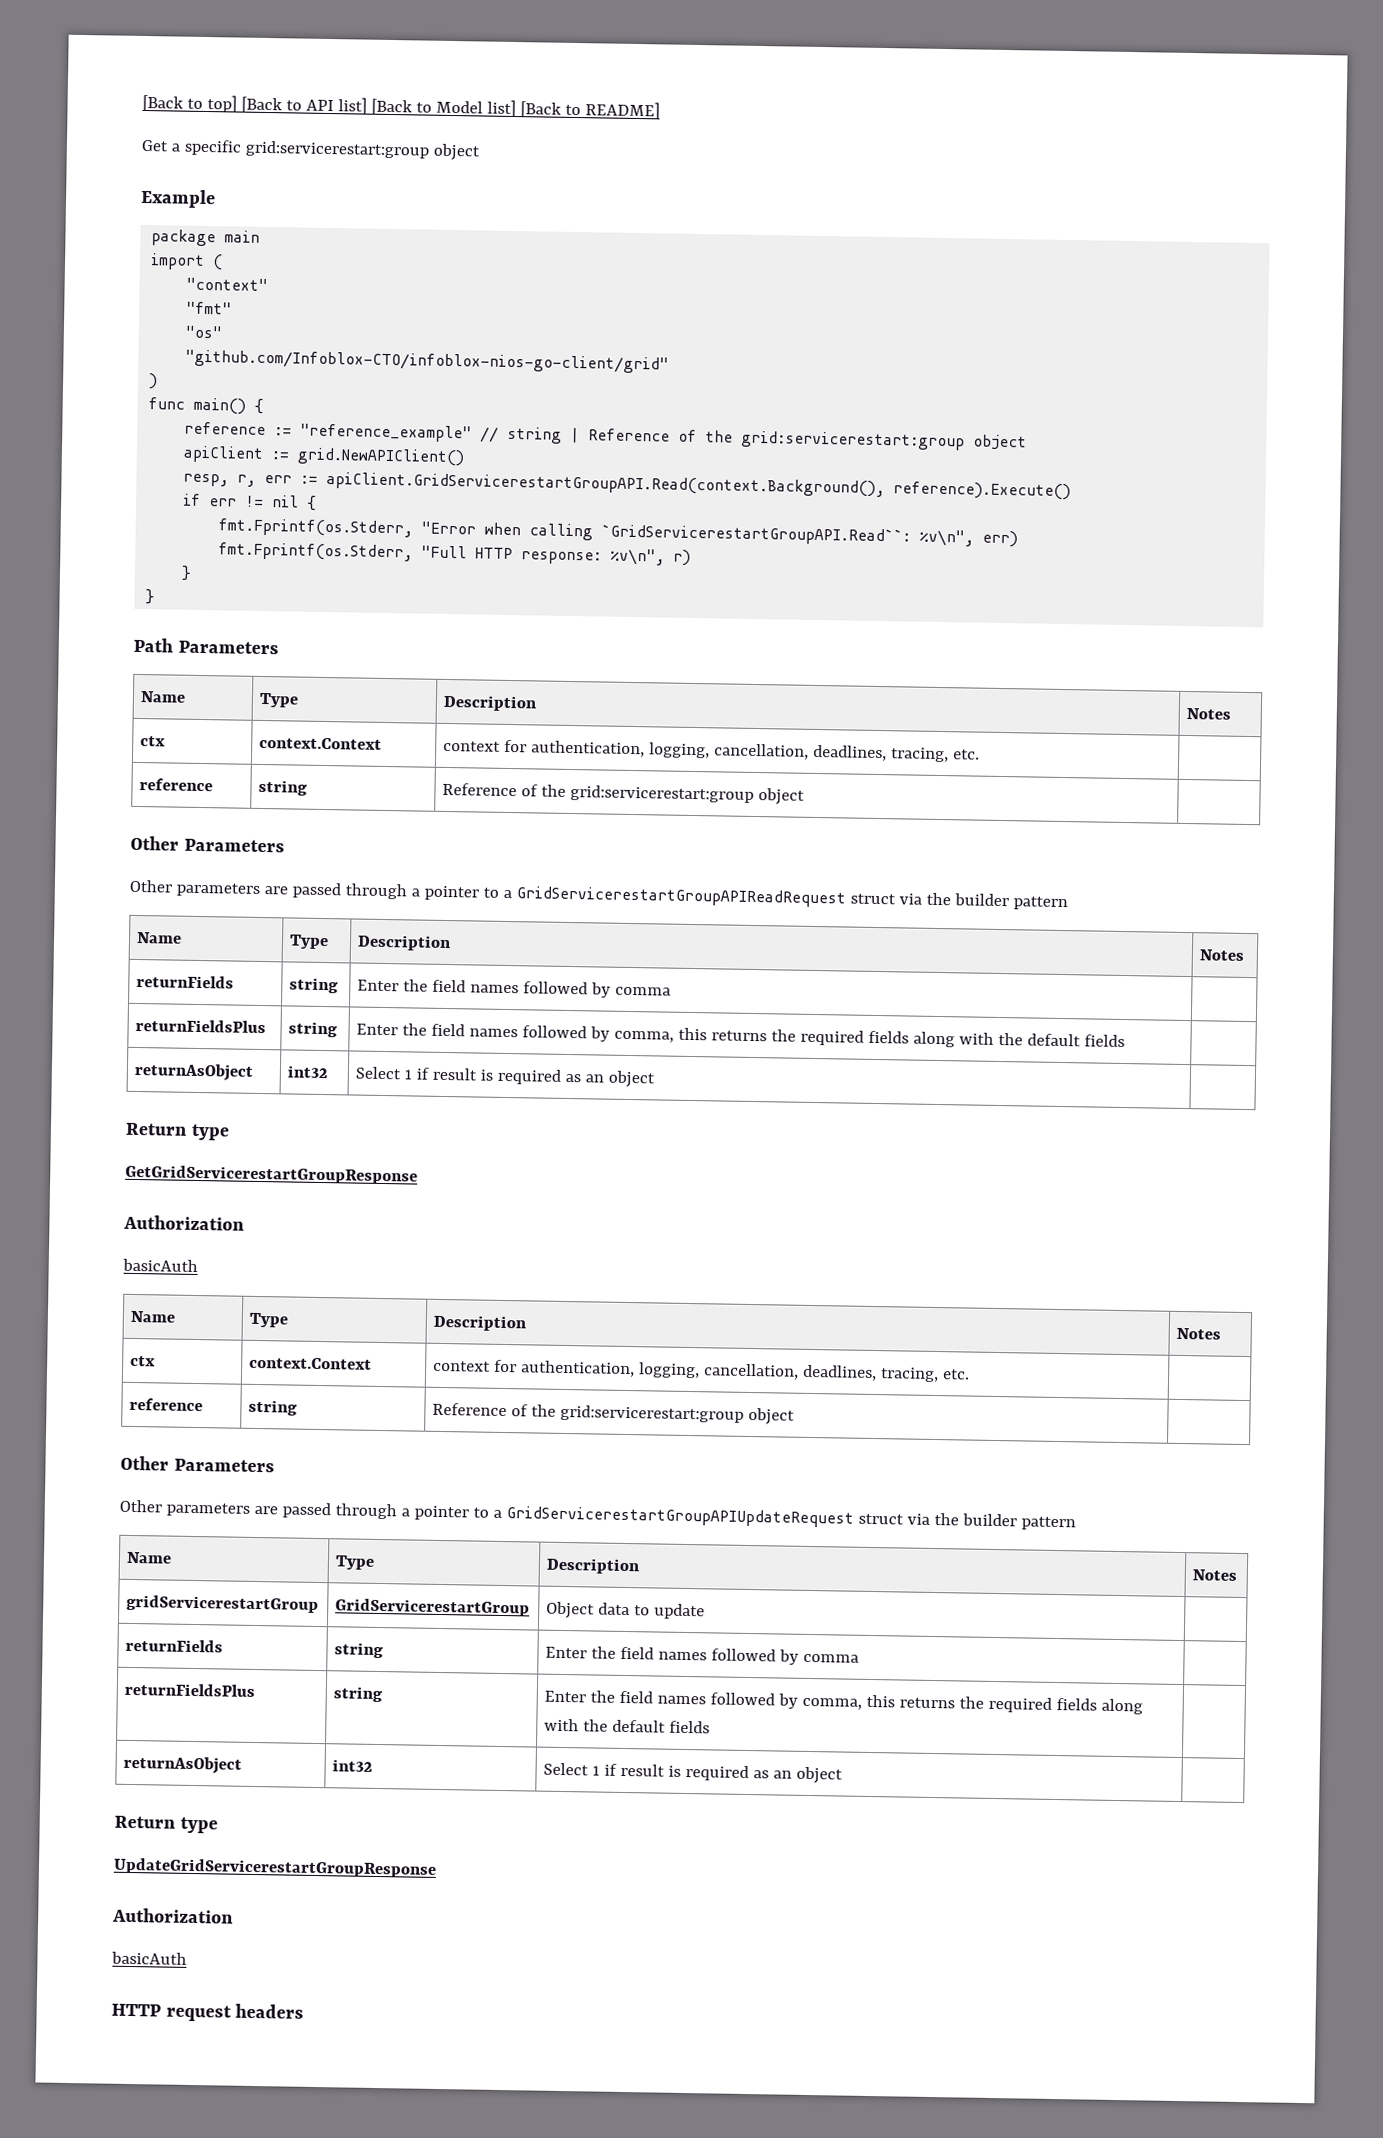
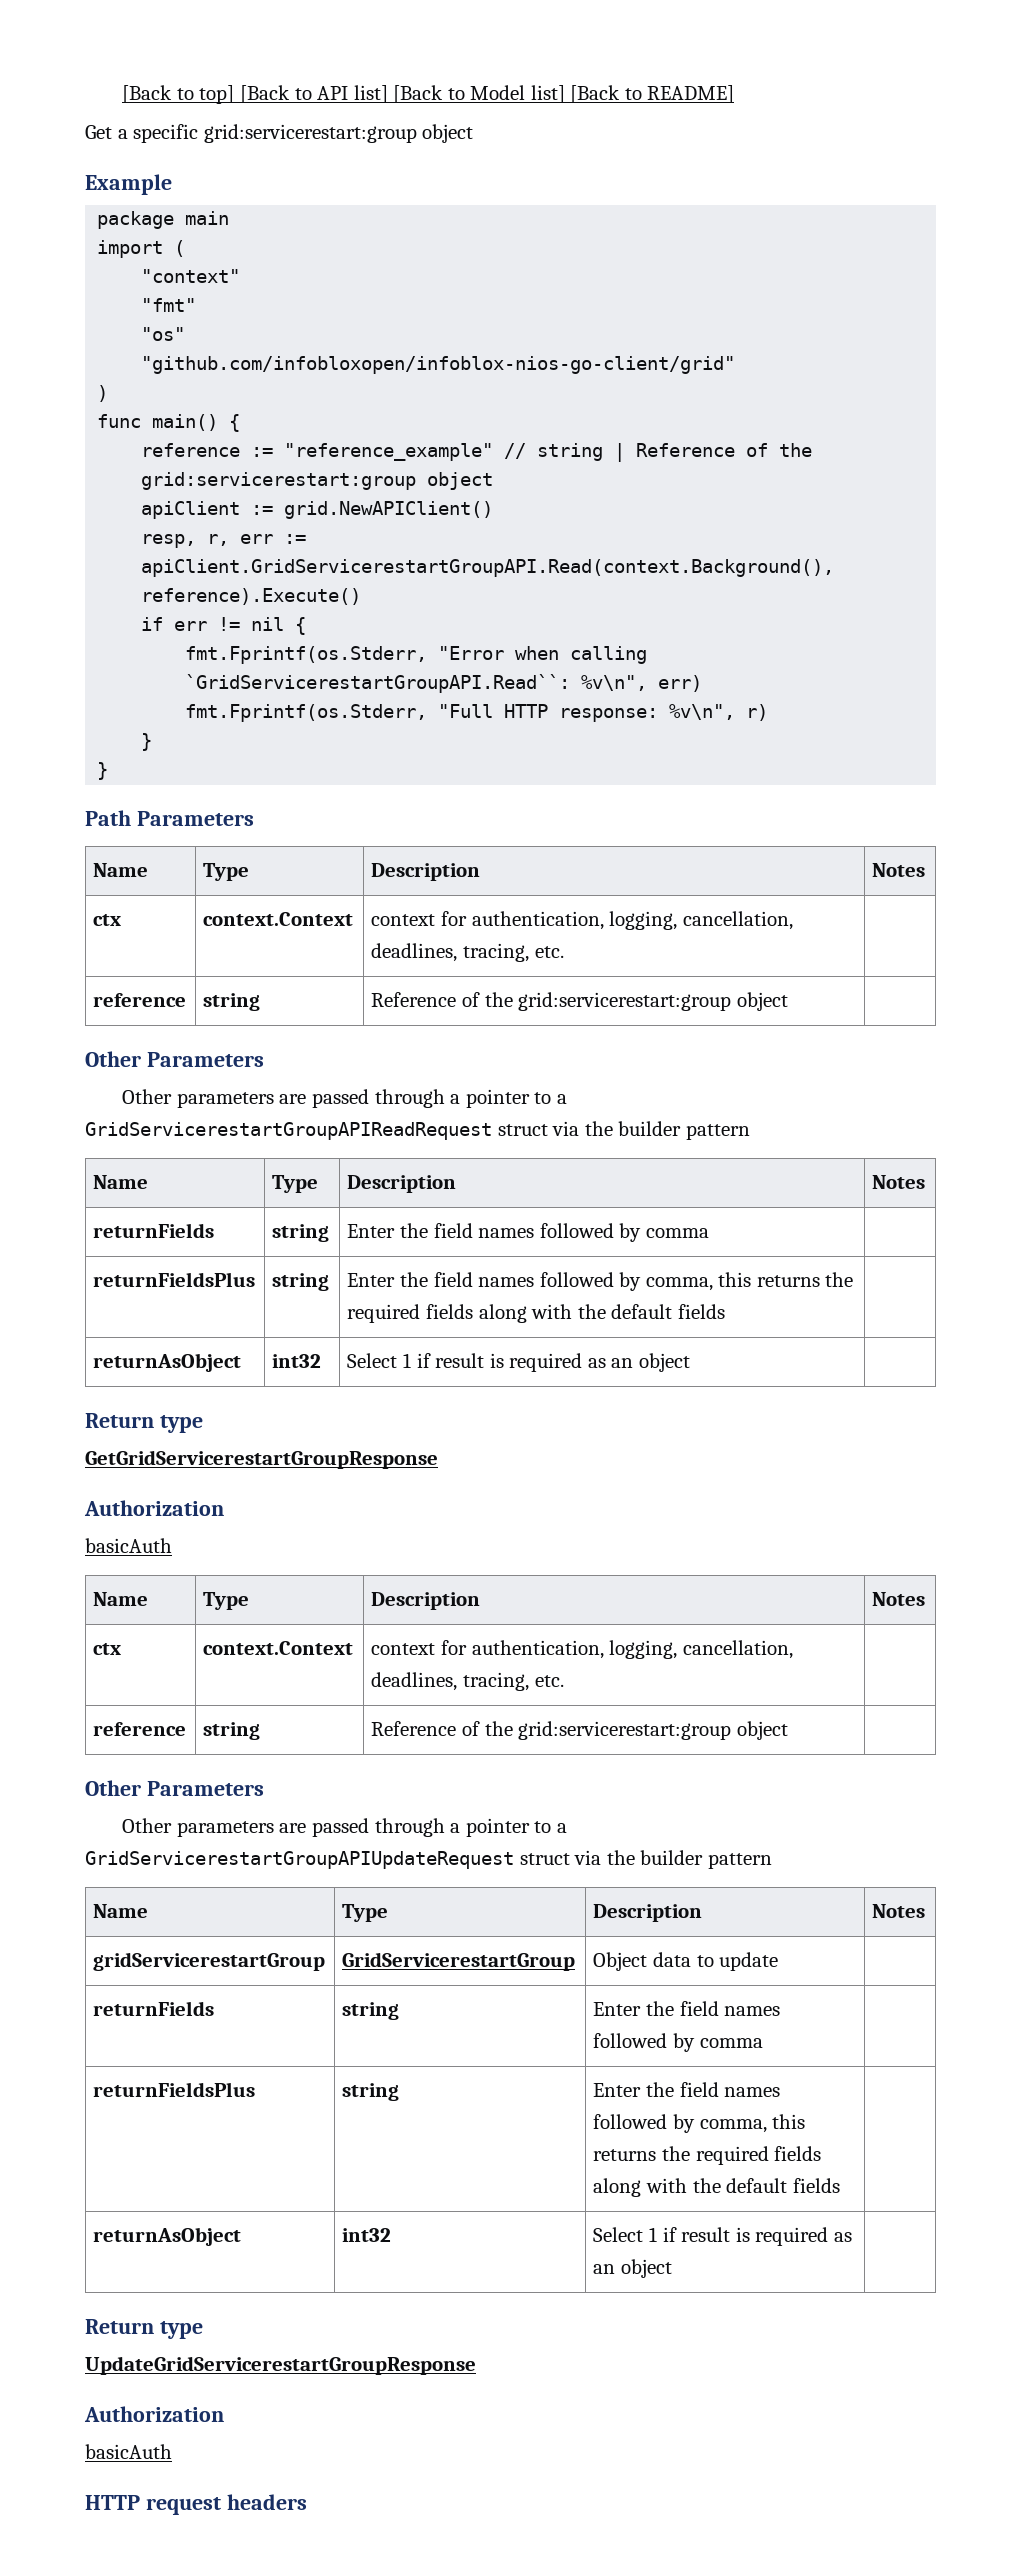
[185,349,670,374] "github.com/Infoblox-CTO/infoblox-nios-go-client/grid" -> [141,356,736,374] "github.com/infobloxopen/infoblox-nios-go-client/grid"

